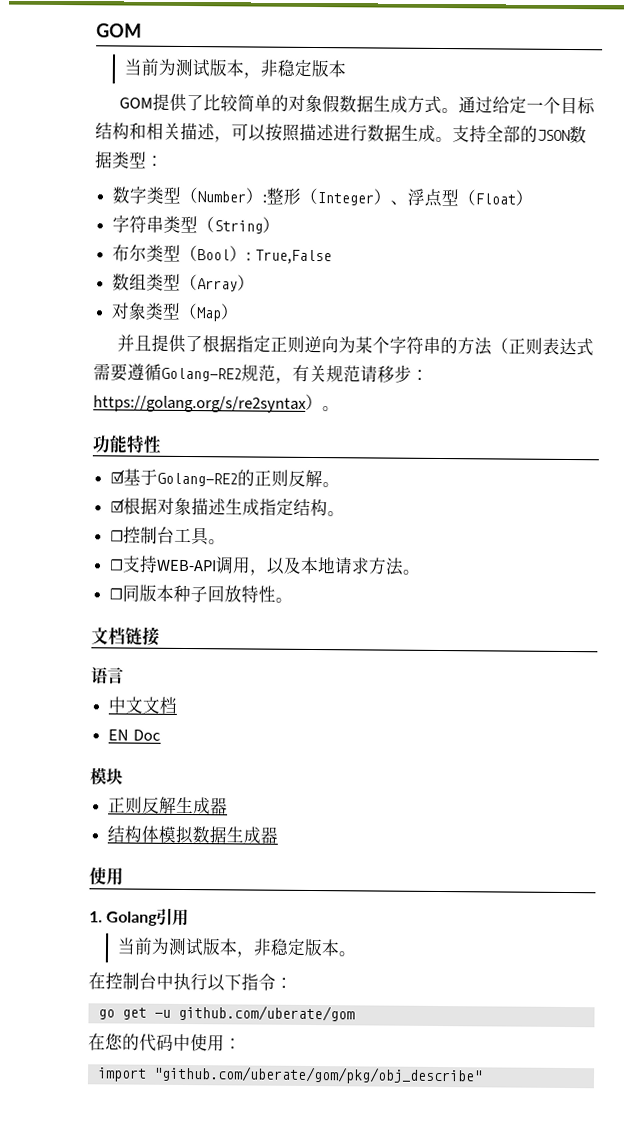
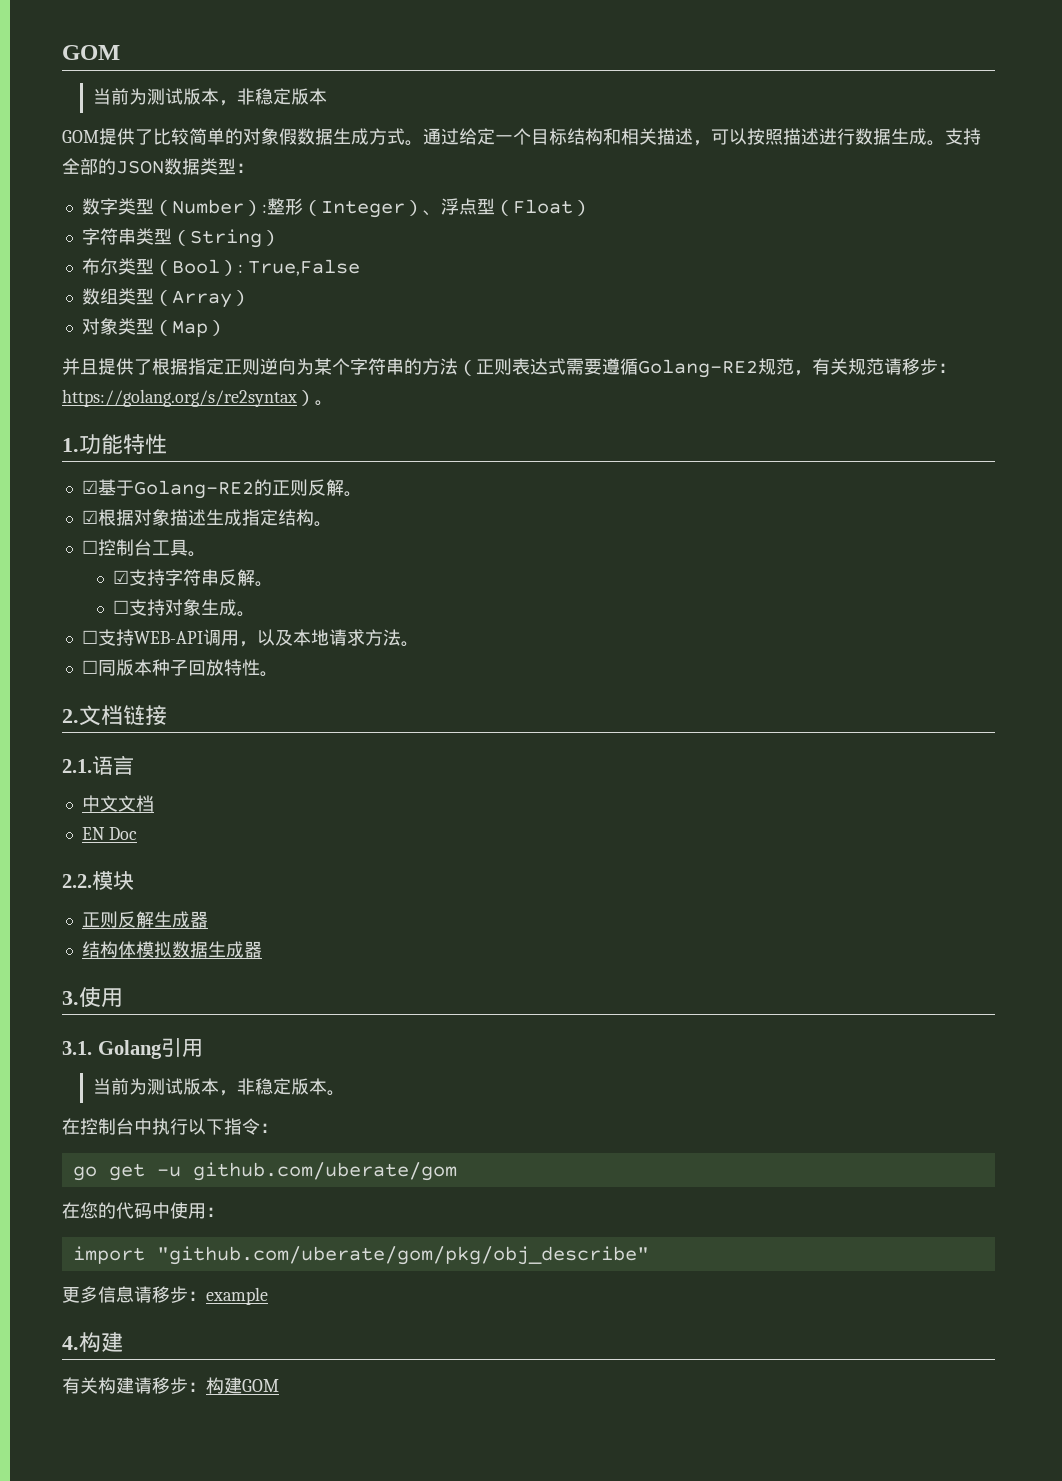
(340, 409) none -> [62,438,79,452] 1.
(227, 542) none -> [112,569,273,587] [112,599,255,617] // ☑支持字符串反解。 // ☐支持对象生成。
(294, 600) none -> [62,709,79,723] 2.
(160, 636) none -> [62,759,92,773] 2.1.
(161, 735) none -> [62,874,92,888] 2.2.
(279, 835) none -> [62,991,79,1005] 3.
[89,911,103,923] 1. -> [62,1041,92,1055] 3.1.
(483, 1075) none -> [62,1286,268,1305] [62,1332,123,1352] [62,1377,279,1394] // 更多信息请移步：example // 4.构建 // 有关构建请移步：构建GOM

